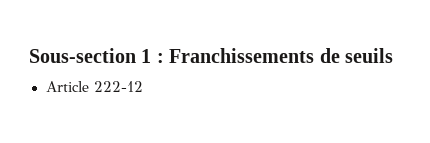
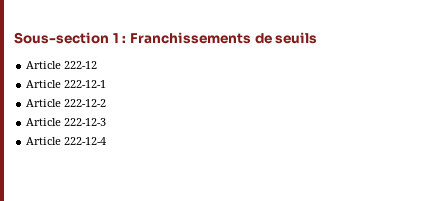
(143, 86) none -> [26,80,107,88] [26,99,107,107] [26,118,107,126] [26,137,107,145] // Article 222-12-1 // Article 222-12-2 // Article 222-12-3 // Article 222-12-4

